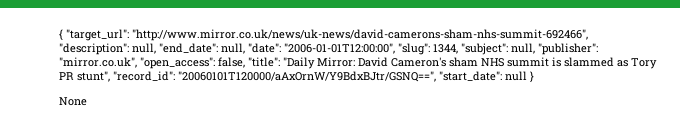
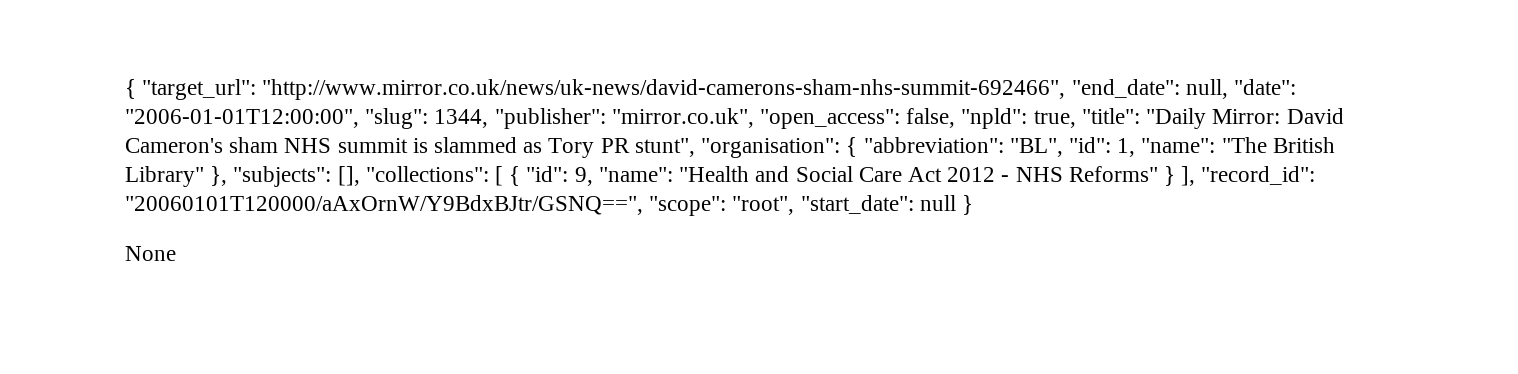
[59,43,156,55] "description": null, -> (1066, 89) none
[461,43,535,55] "subject": null, -> (489, 118) none
(245, 62) none -> [961,108,1076,129] "npld": true,
[113,71,436,82] "record_id": "20060101T120000/aAxOrnW/Y9BdxBJtr/GSNQ==", -> [701,137,1335,158] [125,166,1316,187] [125,195,795,216] "organisation": { "abbreviation": "BL", "id": 1, "name": "The British Library" }, "subjects": [], "collections": [ { "id": 9, "name": "Health and Social Care Act 2012 - NHS Reforms" } ], "record_id": "20060101T120000/aAxOrnW/Y9BdxBJtr/GSNQ==", "scope": "root",

